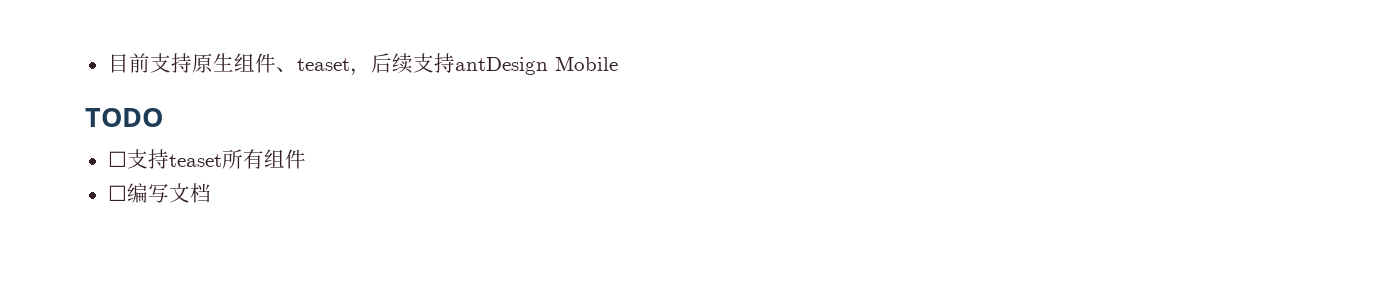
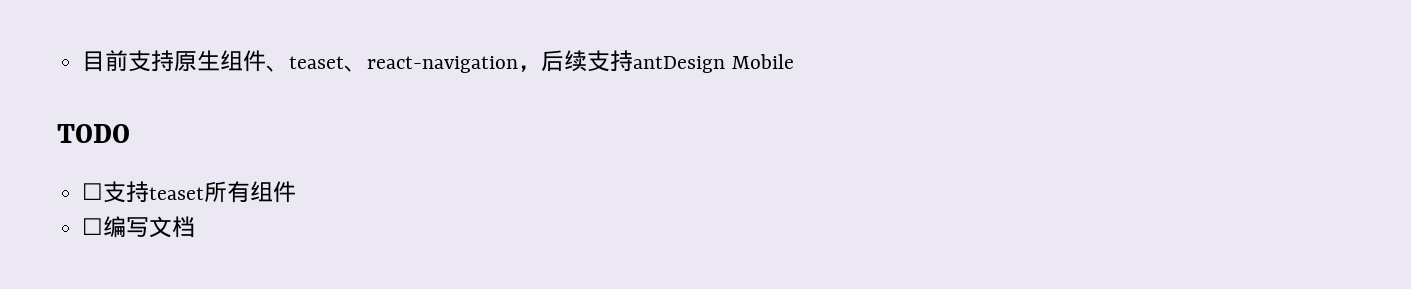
(350, 64) none -> [344,56,519,73] 、react-navigation

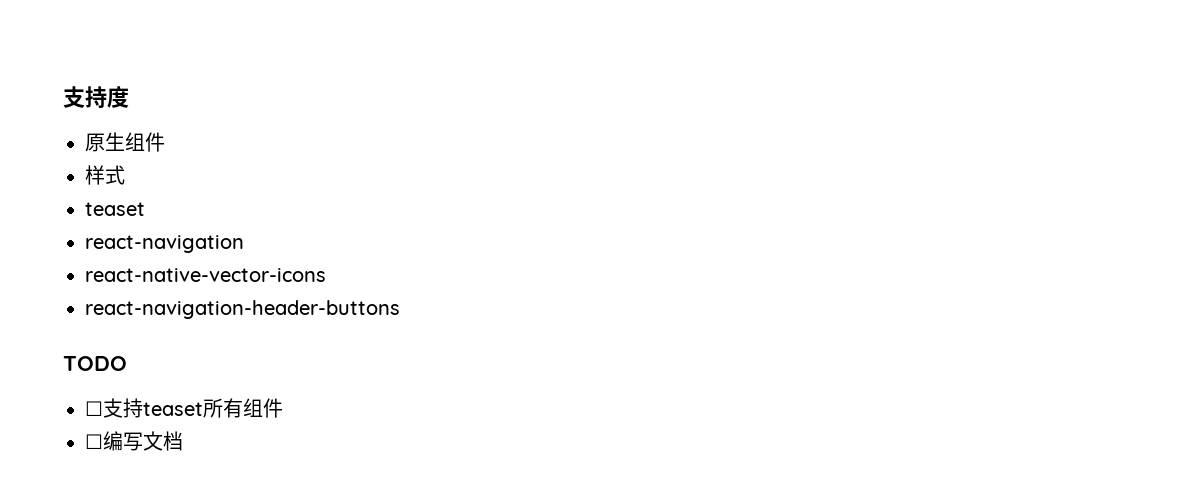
[82,50,175,72] 目前支持 -> [63,86,129,108] 支持度 //
[266,56,368,72] 、teaset、 -> [85,165,125,185] [85,202,145,216] // 样式 // teaset //
[518,50,794,73] ，后续支持antDesign Mobile -> [85,268,326,282] [85,300,400,319] // react-native-vector-icons // react-navigation-header-buttons

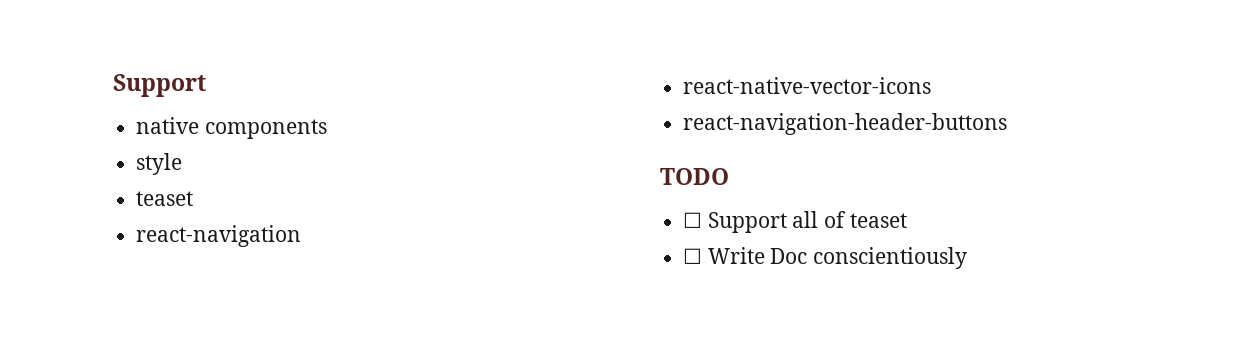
[63,86,129,108] [85,132,165,152] [85,165,125,185] 支持度 // 原生组件 // 样式 -> [113,74,206,97] [136,117,327,139] [136,153,183,175] Support // native components // style
[103,398,283,418] [85,431,183,451] 支持teaset所有组件 // ☐编写文档 -> [707,211,907,233] [683,247,968,269] Support all of teaset // ☐ Write Doc conscientiously

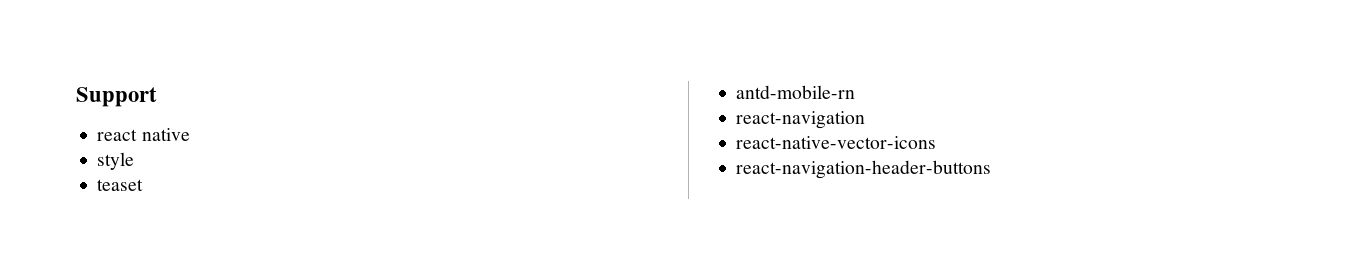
(206, 85) none -> [97,129,138,141] react
[204,119,327,139] components -> (190, 134) none
(194, 198) none -> [736,85,856,99] // antd-mobile-rn
[660,168,729,185] [683,211,907,233] [683,247,968,269] // TODO // ☐ Support all of teaset // ☐ Write Doc conscientiously -> (992, 169) none

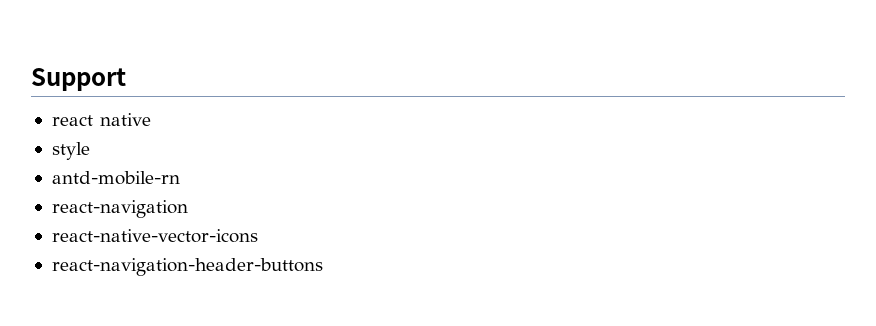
[97,179,144,191] // teaset -> (90, 151) none

